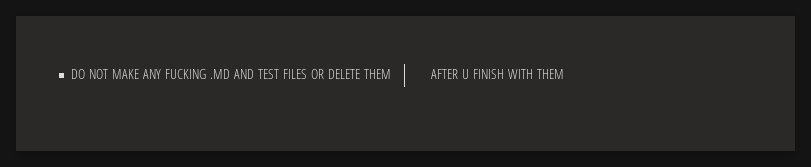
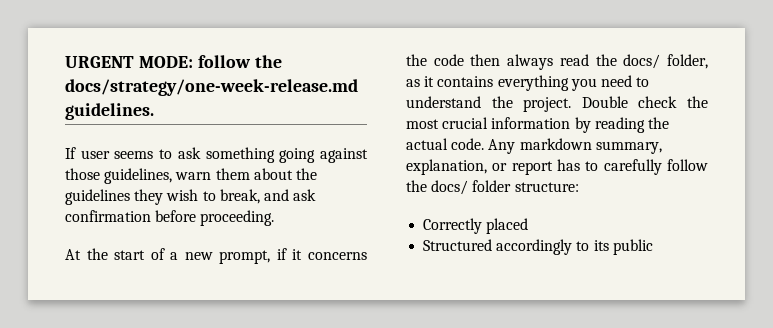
[71,69,564,79] DO NOT MAKE ANY FUCKING .MD AND TEST FILES OR DELETE THEM AFTER U FINISH WITH THEM -> [65,55,282,68] [65,79,358,96] [65,103,154,120] [65,147,368,163] [65,168,317,184] [65,189,317,205] [65,210,275,226] [65,248,367,264] [406,54,708,70] [406,75,650,91] [406,96,708,112] [406,117,669,133] [406,138,662,154] [406,159,708,175] [406,180,579,195] [423,218,529,234] [423,239,653,255] URGENT MODE: follow the docs/strategy/one-week-release.md guidelines. // If user seems to ask something going against those guidelines, warn them about the guidelines they wish to break, and ask confirmation before proceeding. // At the start of a new prompt, if it concerns the code then always read the docs/ folder, as it contains everything you need to understand the project. Double check the most crucial information by reading the actual code. Any markdown summary, explanation, or report has to carefully follow the docs/ folder structure: // Correctly placed // Structured accordingly to its public

